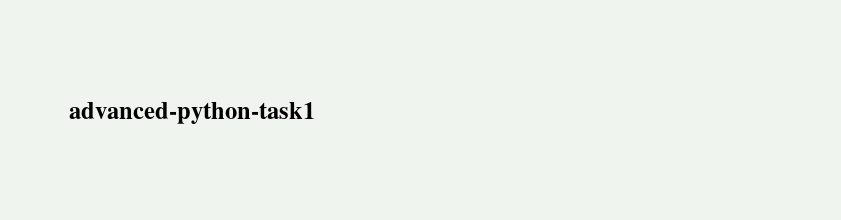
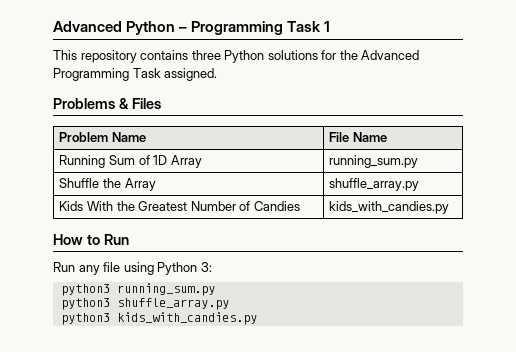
[69,102,315,124] advanced-python-task1 -> [53,21,331,35] [53,50,420,63] [53,68,218,81] [53,98,161,109] [59,132,146,142] [329,132,387,142] [59,155,202,168] [329,155,419,168] [59,178,156,191] [329,178,420,191] [59,201,300,211] [329,201,450,214] [53,234,129,245] [53,262,212,275] [60,283,215,296] [60,298,229,310] [60,312,257,325] Advanced Python – Programming Task 1 // This repository contains three Python solutions for the Advanced Programming Task assigned. // Problems & Files // Problem Name | File Name // Running Sum of 1D Array | running_sum.py // Shuffle the Array | shuffle_array.py // Kids With the Greatest Number of Candies | kids_with_candies.py // How to Run // Run any file using Python 3: // python3 running_sum.py // python3 shuffle_array.py // python3 kids_with_candies.py

